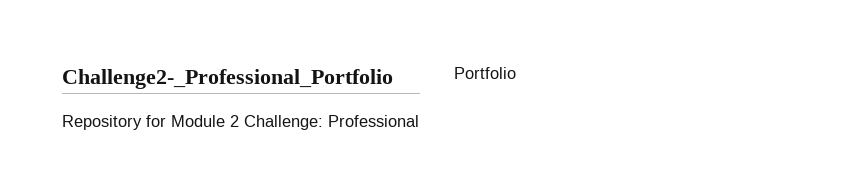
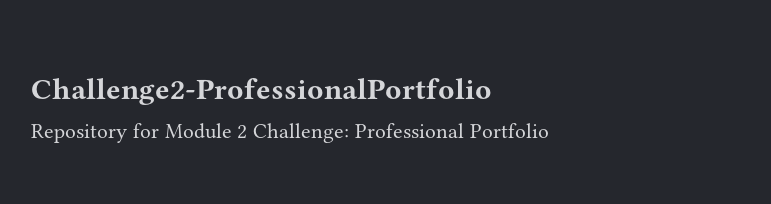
[62,69,393,89] Challenge2-_Professional_Portfolio -> [31,78,492,105] Challenge2-ProfessionalPortfolio

